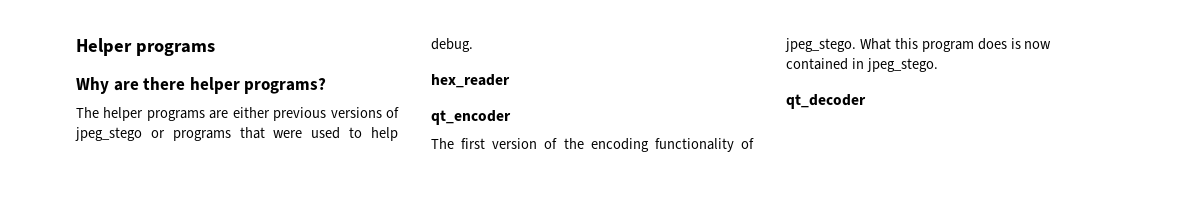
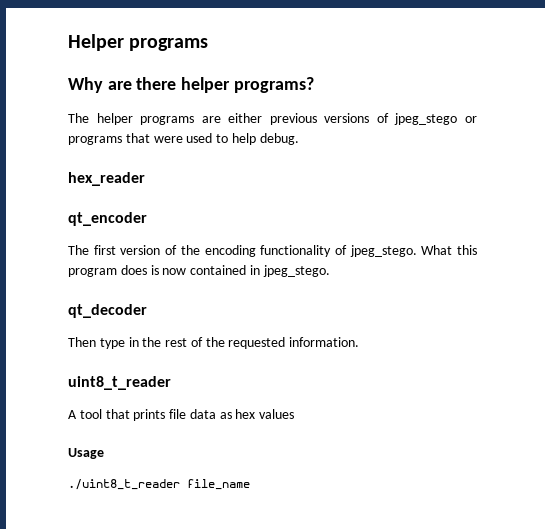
(866, 101) none -> [68,337,360,349] [68,376,171,390] [68,409,295,421] [68,448,104,459] [68,479,250,490] // Then type in the rest of the requested information. // uint8_t_reader // A tool that prints file data as hex values // Usage // ./uint8_t_reader file_name

